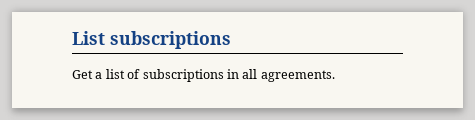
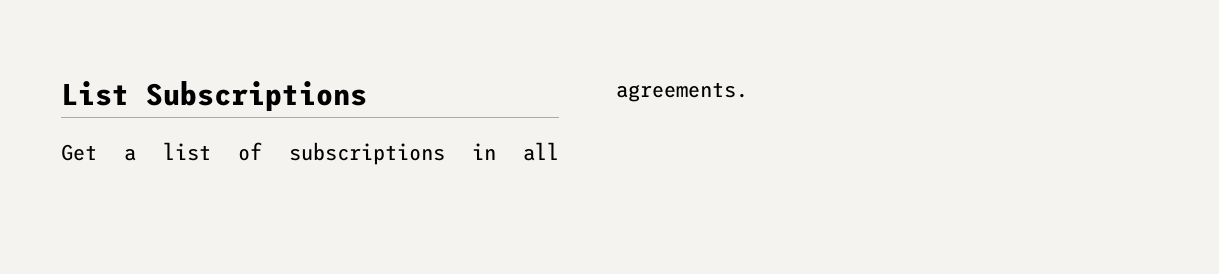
[110,31,231,49] subscriptions -> [146,81,367,111] Subscriptions

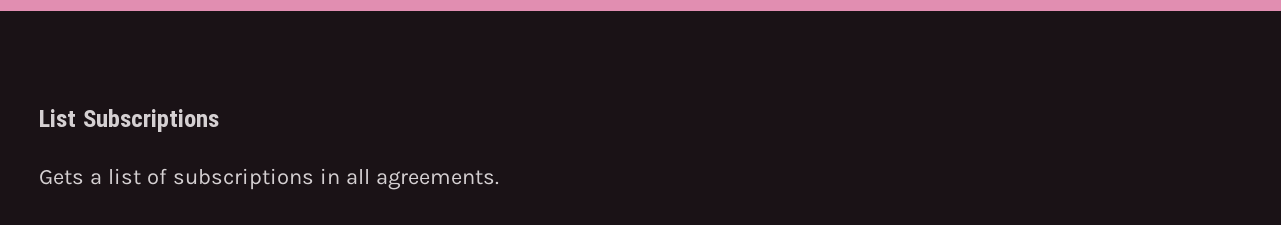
[61,144,97,161] Get -> [39,169,84,185] Gets

